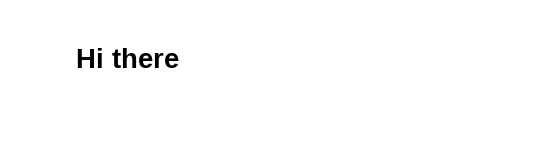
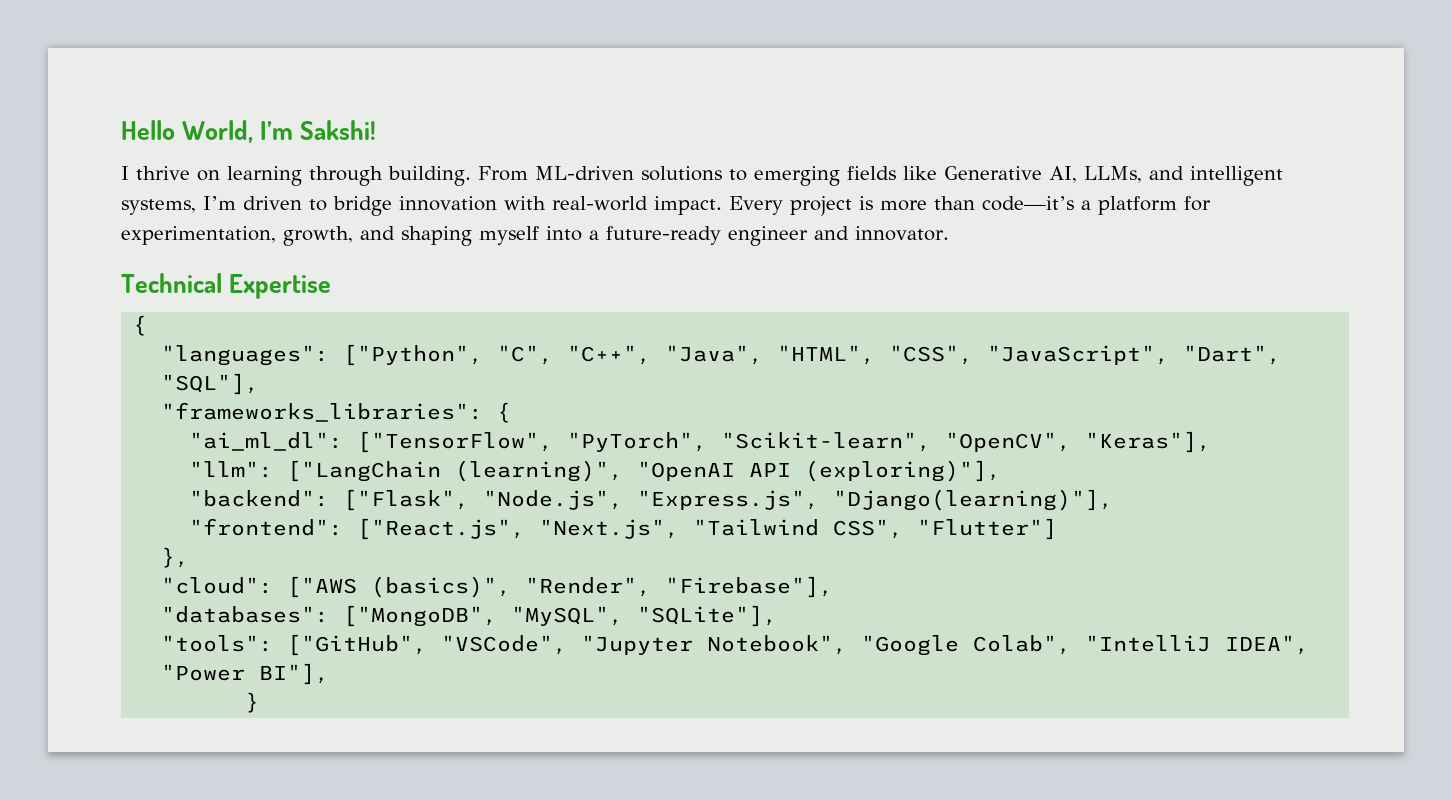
[76,48,179,68] Hi there -> [121,120,377,143] [121,166,1283,186] [121,196,1211,216] [121,226,949,246] [121,273,332,299] [133,315,148,336] [161,344,1282,366] [161,373,260,395] [161,402,512,423] [189,431,1212,453] [189,460,1002,482] [189,489,1114,511] [189,518,1058,540] [161,547,190,568] [161,576,834,598] [161,605,778,627] [161,634,1310,656] [161,663,330,685] [245,692,260,713] Hello World, I’m Sakshi! // I thrive on learning through building. From ML-driven solutions to emerging fields like Generative AI, LLMs, and intelligent systems, I’m driven to bridge innovation with real-world impact. Every project is more than code—it’s a platform for experimentation, growth, and shaping myself into a future-ready engineer and innovator. // Technical Expertise // { // "languages": ["Python", "C", "C++", "Java", "HTML", "CSS", "JavaScript", "Dart", "SQL"], // "frameworks_libraries": { // "ai_ml_dl": ["TensorFlow", "PyTorch", "Scikit-learn", "OpenCV", "Keras"], // "llm": ["LangChain (learning)", "OpenAI API (exploring)"], // "backend": ["Flask", "Node.js", "Express.js", "Django(learning)"], // "frontend": ["React.js", "Next.js", "Tailwind CSS", "Flutter"] // }, // "cloud": ["AWS (basics)", "Render", "Firebase"], // "databases": ["MongoDB", "MySQL", "SQLite"], // "tools": ["GitHub", "VSCode", "Jupyter Notebook", "Google Colab", "IntelliJ IDEA", "Power BI"], // }

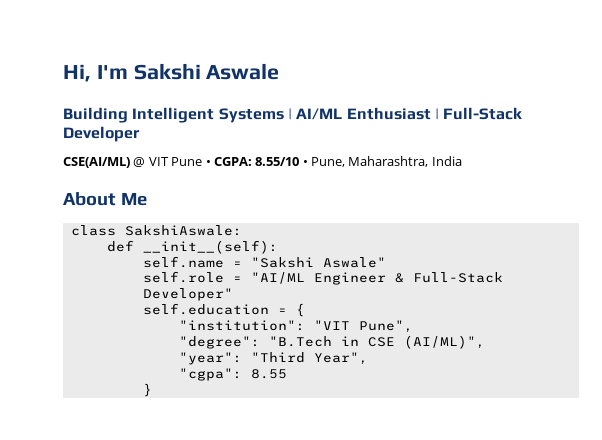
[121,120,377,143] [121,166,1283,186] [121,196,1211,216] [121,226,949,246] [121,273,332,299] [133,315,148,336] [161,344,1282,366] [161,373,260,395] [161,402,512,423] [189,431,1212,453] [189,460,1002,482] [189,489,1114,511] [189,518,1058,540] [161,547,190,568] [161,576,834,598] [161,605,778,627] [161,634,1310,656] [161,663,330,685] Hello World, I’m Sakshi! // I thrive on learning through building. From ML-driven solutions to emerging fields like Generative AI, LLMs, and intelligent systems, I’m driven to bridge innovation with real-world impact. Every project is more than code—it’s a platform for experimentation, growth, and shaping myself into a future-ready engineer and innovator. // Technical Expertise // { // "languages": ["Python", "C", "C++", "Java", "HTML", "CSS", "JavaScript", "Dart", "SQL"], // "frameworks_libraries": { // "ai_ml_dl": ["TensorFlow", "PyTorch", "Scikit-learn", "OpenCV", "Keras"], // "llm": ["LangChain (learning)", "OpenAI API (exploring)"], // "backend": ["Flask", "Node.js", "Express.js", "Django(learning)"], // "frontend": ["React.js", "Next.js", "Tailwind CSS", "Flutter"] // }, // "cloud": ["AWS (basics)", "Render", "Firebase"], // "databases": ["MongoDB", "MySQL", "SQLite"], // "tools": ["GitHub", "VSCode", "Jupyter Notebook", "Google Colab", "IntelliJ IDEA", "Power BI"], -> [63,63,280,82] [63,107,523,123] [63,126,140,142] [63,156,462,168] [63,192,147,206] [70,225,242,236] [106,240,278,254] [142,256,386,268] [142,271,503,285] [142,288,233,301] [142,303,305,317] [178,320,413,333] [178,335,485,349] [178,352,368,365] [178,368,287,381] Hi, I'm Sakshi Aswale // Building Intelligent Systems | AI/ML Enthusiast | Full-Stack Developer // CSE(AI/ML) @ VIT Pune • CGPA: 8.55/10 • Pune, Maharashtra, India // About Me // class SakshiAswale: // def __init__(self): // self.name = "Sakshi Aswale" // self.role = "AI/ML Engineer & Full-Stack Developer" // self.education = { // "institution": "VIT Pune", // "degree": "B.Tech in CSE (AI/ML)", // "year": "Third Year", // "cgpa": 8.55

